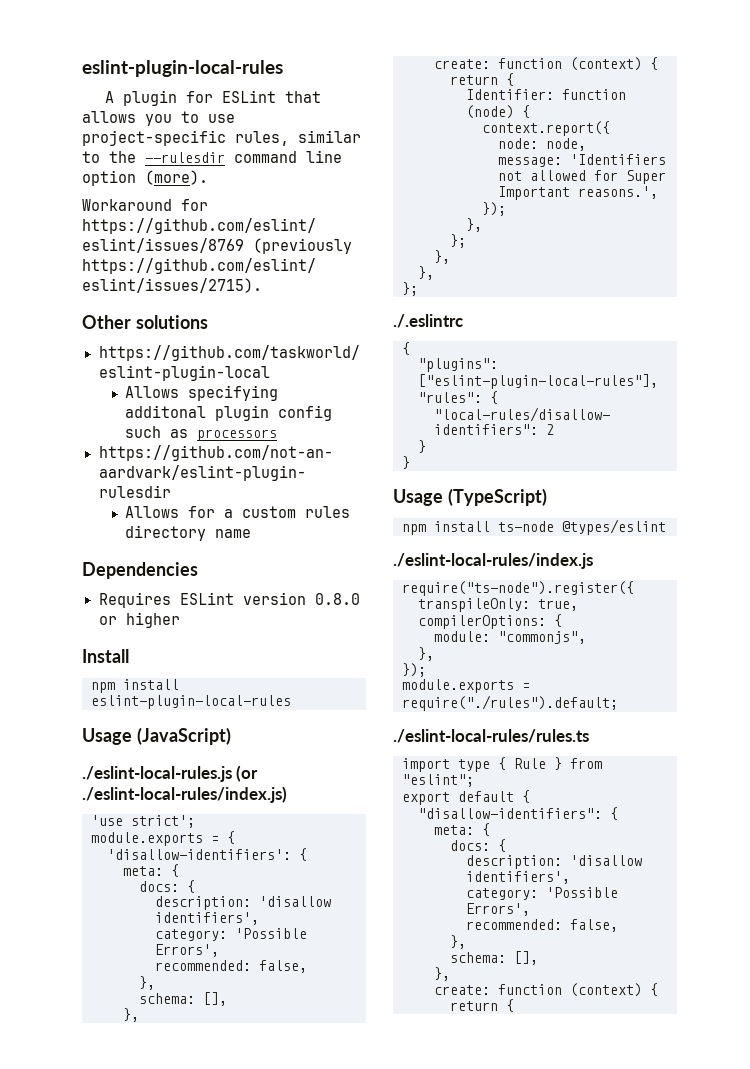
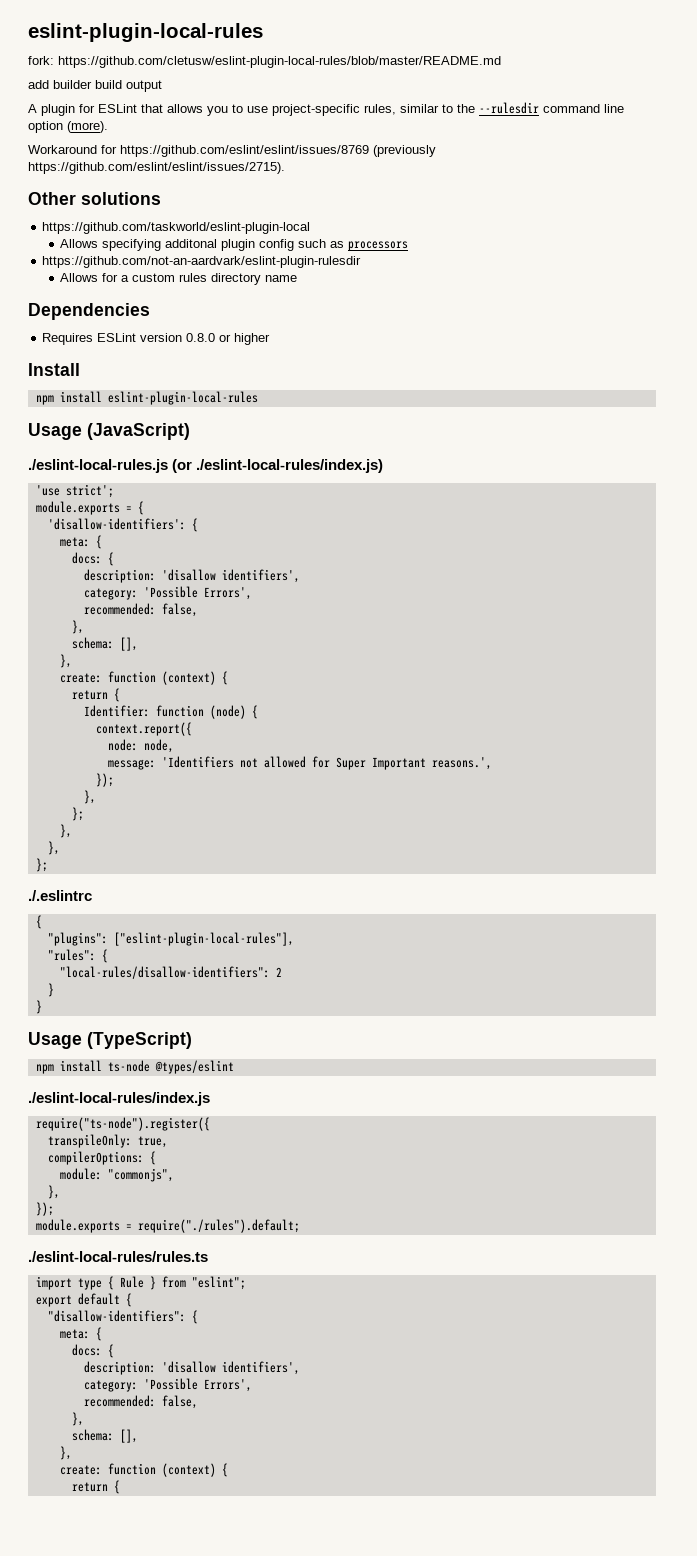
[82,60,283,77] eslint-plugin-local-rules -> [28,23,263,42] [28,56,501,68] [28,80,162,92] eslint-plugin-local-rules // fork: https://github.com/cletusw/eslint-plugin-local-rules/blob/master/README.md // add builder build output

